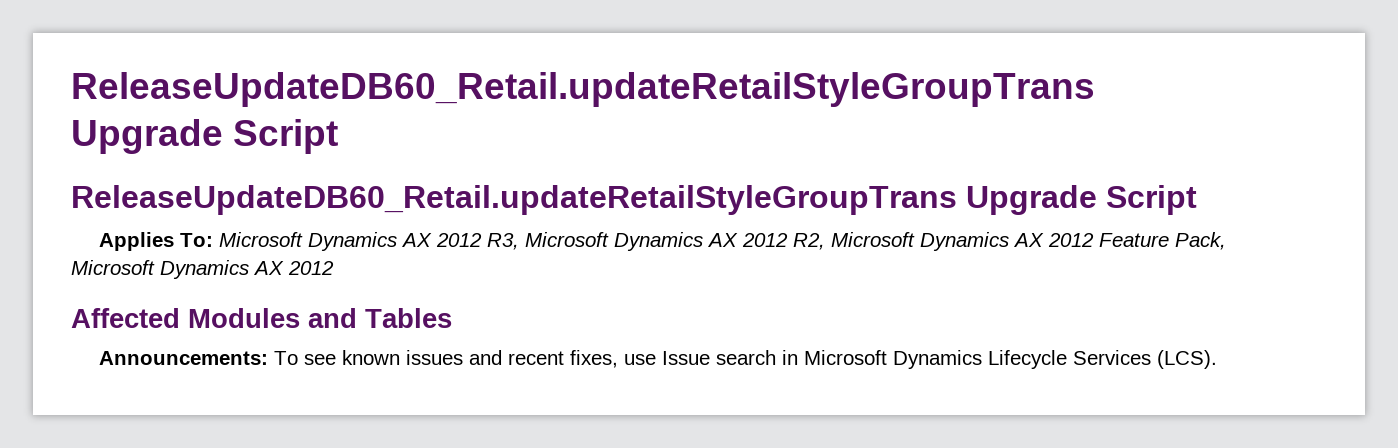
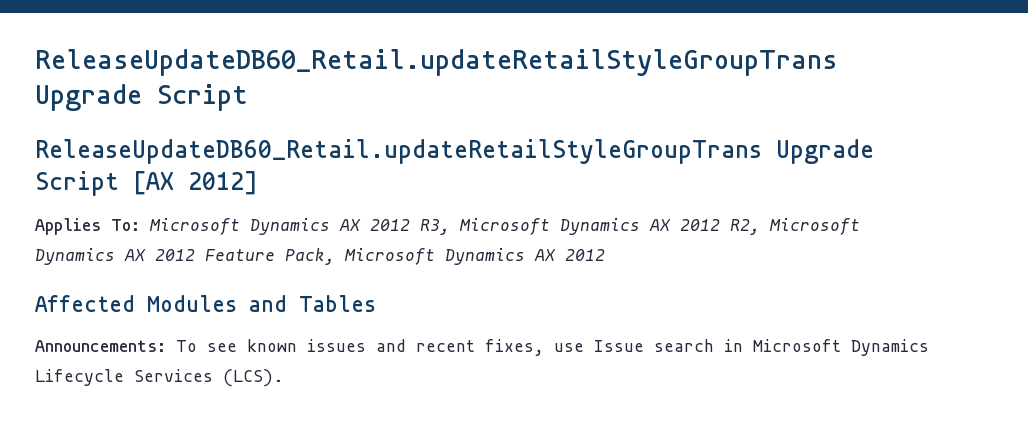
(1197, 200) none -> [133,171,258,195] [AX 2012]

